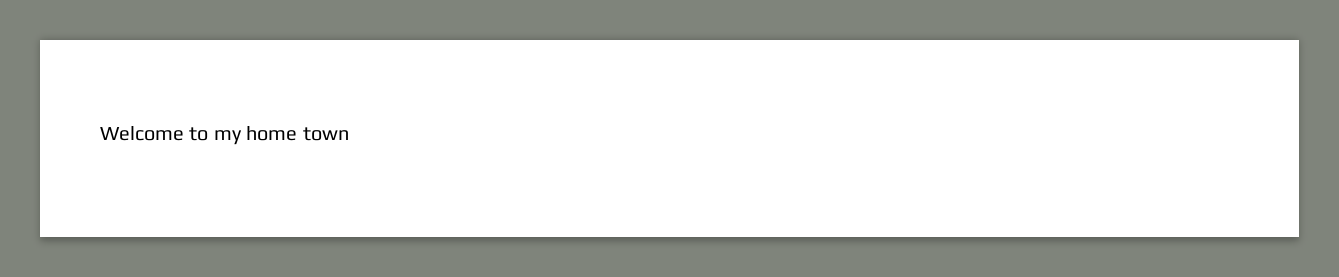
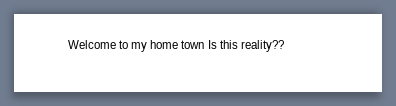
(349, 134) none -> [207,40,284,52] Is this reality??

